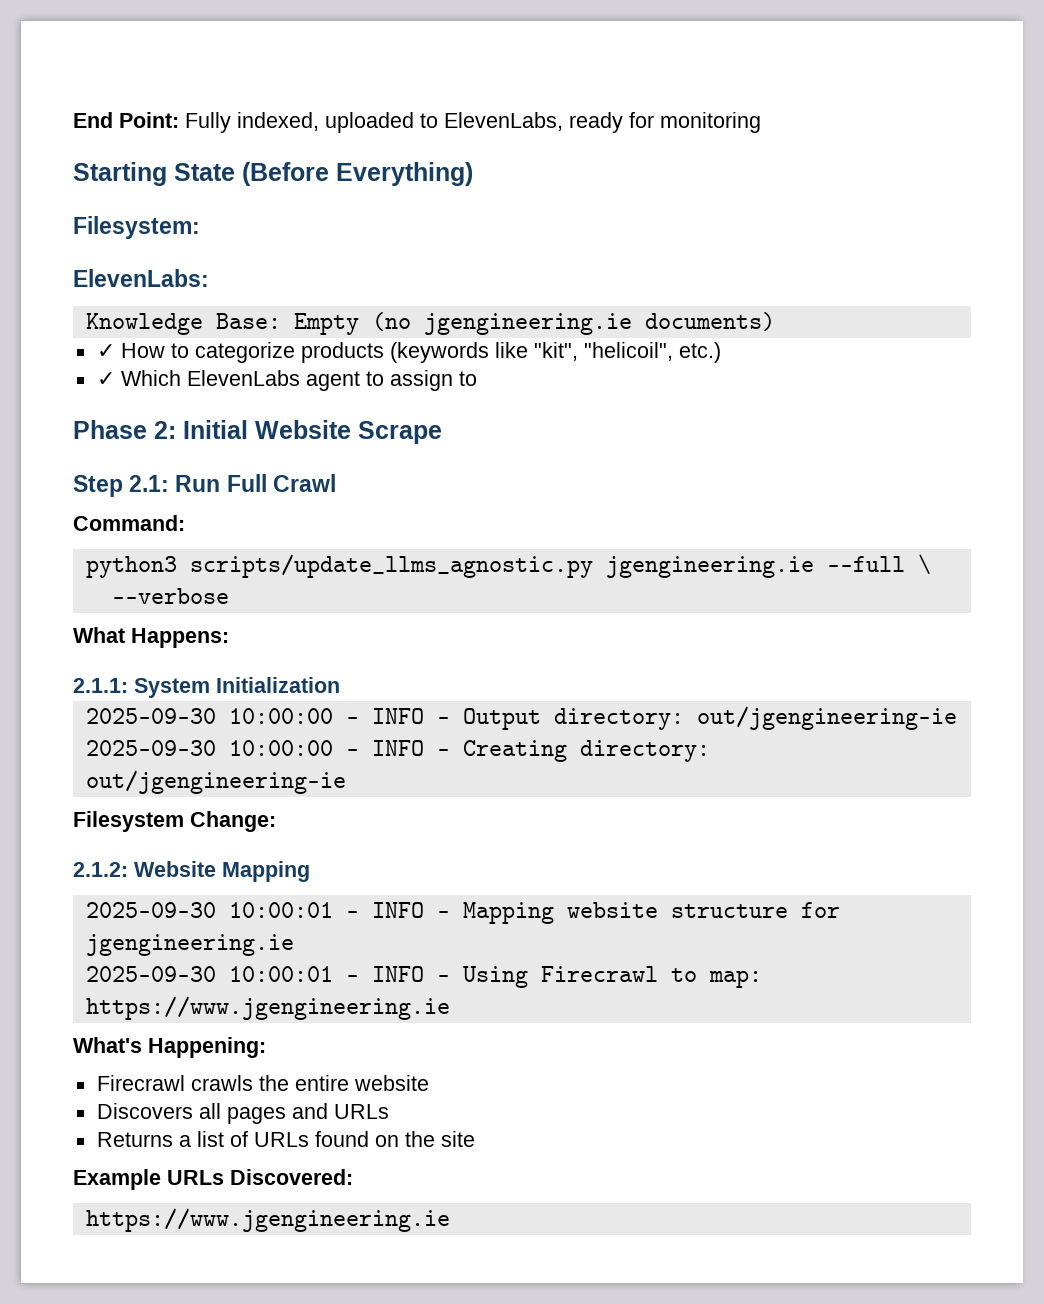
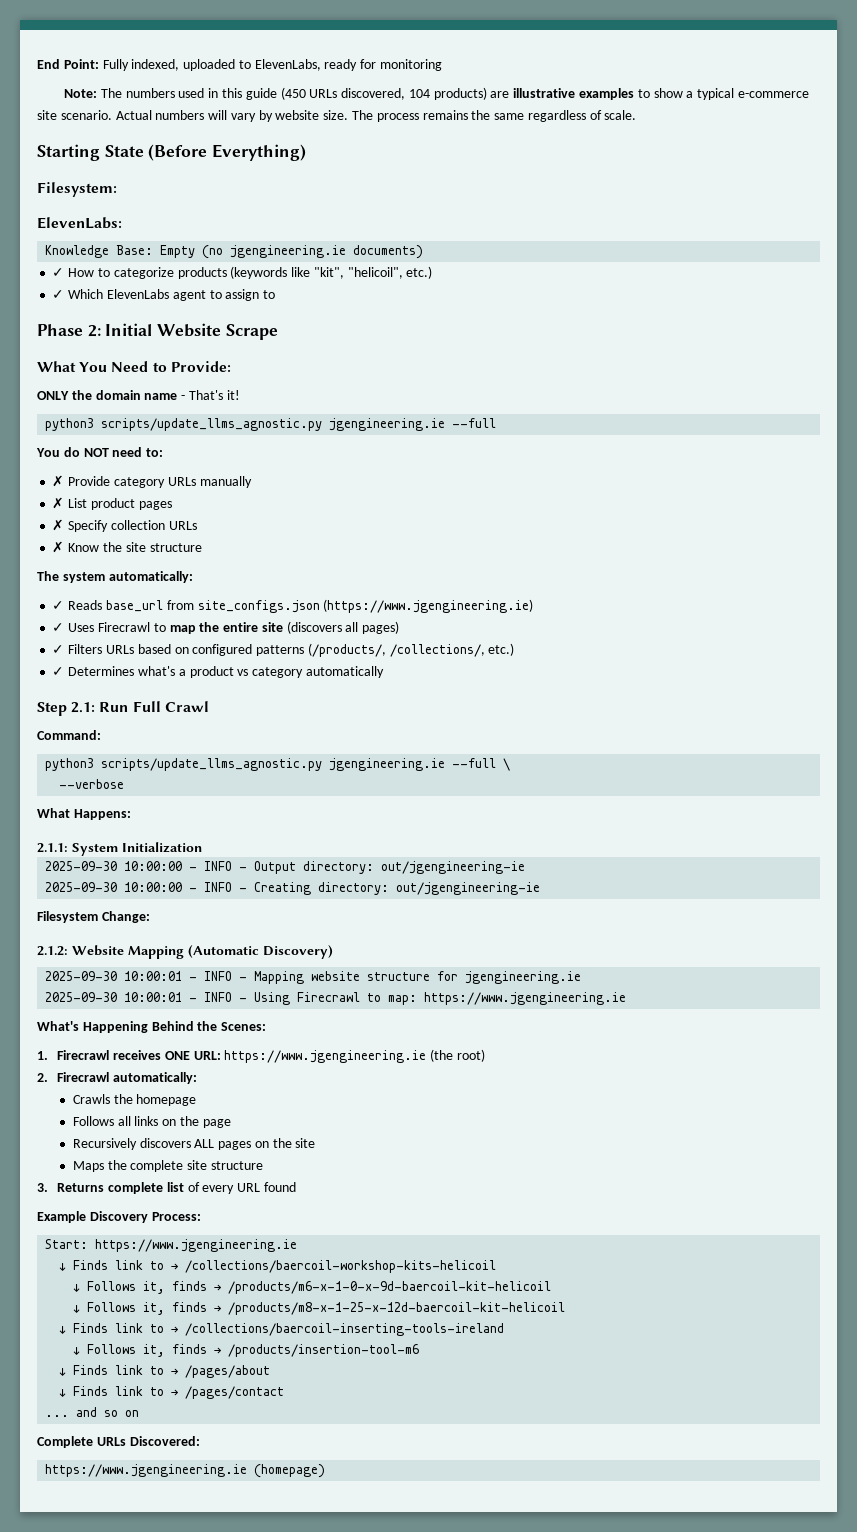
(761, 122) none -> [64,87,809,100] [37,110,637,122] // Note: The numbers used in this guide (450 URLs discovered, 104 products) are illustrative examples to show a typical e-commerce site scenario. Actual numbers will vary by website size. The process remains the same regardless of scale.
(442, 432) none -> [37,361,231,372] [37,390,240,400] [45,418,497,431] [36,447,164,457] [52,475,252,488] [52,497,172,510] [52,519,197,532] [52,541,202,553] [37,571,193,583] [52,599,534,613] [52,621,400,634] [52,643,515,657] [52,666,384,678] // What You Need to Provide: // ONLY the domain name - That's it! // python3 scripts/update_llms_agnostic.py jgengineering.ie --full // You do NOT need to: // ✗ Provide category URLs manually // ✗ List product pages // ✗ Specify collection URLs // ✗ Know the site structure // The system automatically: // ✓ Reads base_url from site_configs.json (https://www.jgengineering.ie) // ✓ Uses Firecrawl to map the entire site (discovers all pages) // ✓ Filters URLs based on configured patterns (/products/, /collections/, etc.) // ✓ Determines what's a product vs category automatically
(310, 871) none -> [188,945,333,959] (Automatic Discovery)
[148,1037,266,1058] [96,1075,429,1091] [96,1103,389,1124] [96,1131,475,1147] [73,1169,161,1190] Happening: // Firecrawl crawls the entire website // Discovers all pages and URLs // Returns a list of URLs found on the site // Example -> [82,1021,267,1033] [37,1049,486,1063] [37,1072,198,1084] [72,1094,197,1106] [72,1116,231,1128] [72,1138,316,1150] [72,1160,263,1172] [37,1182,297,1194] [37,1211,201,1223] [45,1239,298,1252] [59,1260,497,1273] [73,1281,552,1294] [73,1302,566,1315] [59,1323,505,1336] [73,1344,420,1357] [59,1365,271,1378] [59,1386,285,1399] [45,1407,140,1417] [37,1436,93,1448] Happening Behind the Scenes: // 1. Firecrawl receives ONE URL: https://www.jgengineering.ie (the root) // 2. Firecrawl automatically: // Crawls the homepage // Follows all links on the page // Recursively discovers ALL pages on the site // Maps the complete site structure // 3. Returns complete list of every URL found // Example Discovery Process: // Start: https://www.jgengineering.ie // ↓ Finds link to → /collections/baercoil-workshop-kits-helicoil // ↓ Follows it, finds → /products/m6-x-1-0-x-9d-baercoil-kit-helicoil // ↓ Follows it, finds → /products/m8-x-1-25-x-12d-baercoil-kit-helicoil // ↓ Finds link to → /collections/baercoil-inserting-tools-ireland // ↓ Follows it, finds → /products/insertion-tool-m6 // ↓ Finds link to → /pages/about // ↓ Finds link to → /pages/contact // ... and so on // Complete
(450, 1220) none -> [254,1464,326,1478] (homepage)

